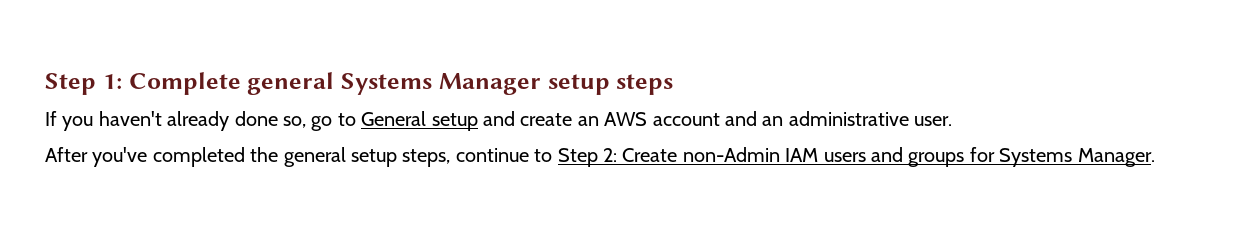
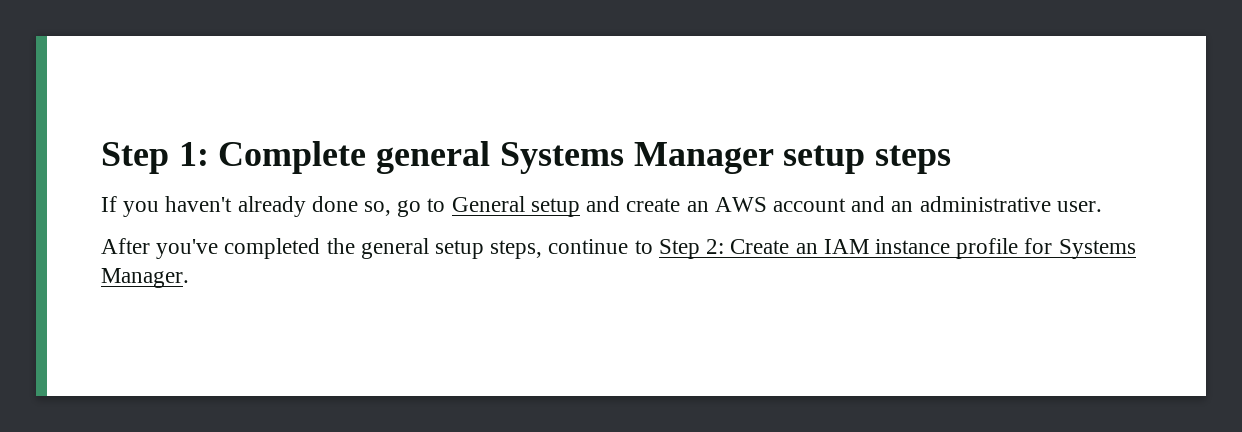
[682,147,965,167] non-Admin IAM users and groups -> [795,238,1019,259] an IAM instance profile

